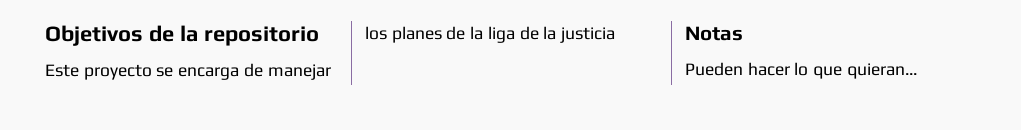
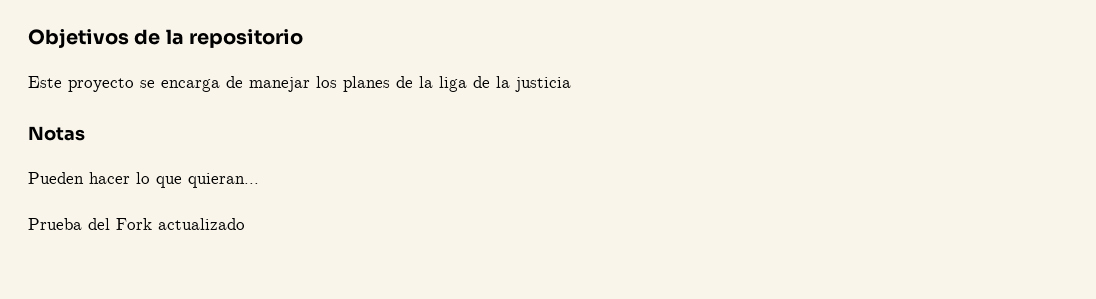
(917, 71) none -> [28,218,245,230] // Prueba del Fork actualizado

